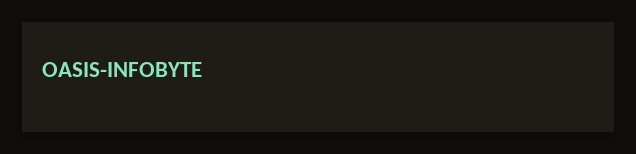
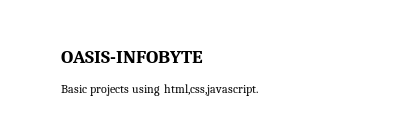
(202, 69) none -> [61,84,258,96] // Basic projects using html,css,javascript.

